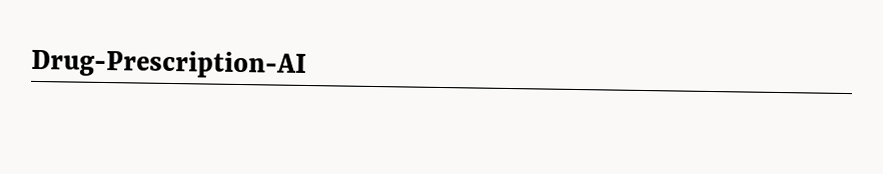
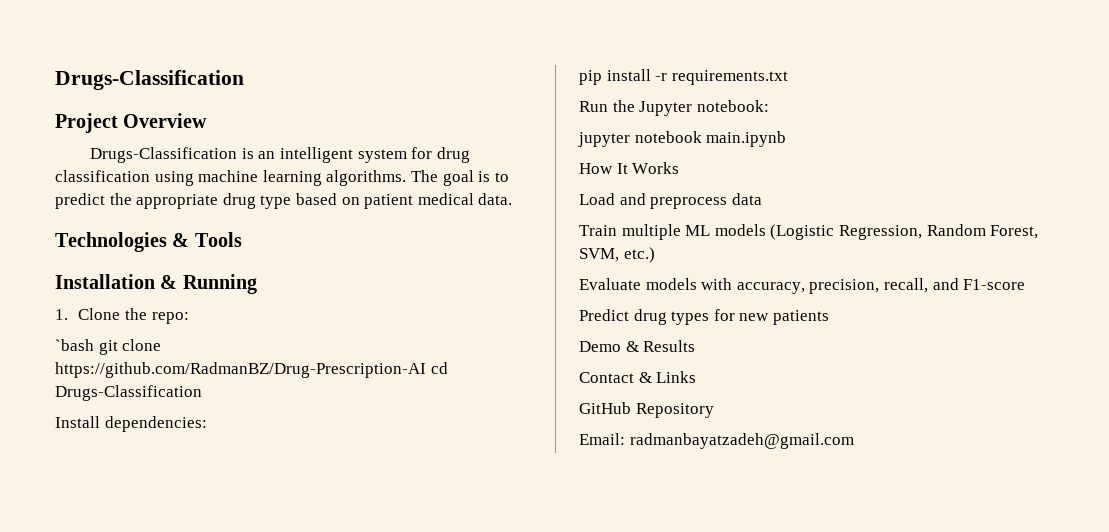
[31,48,307,79] Drug-Prescription-AI -> [55,70,244,90] [55,113,208,133] [90,147,470,163] [55,170,509,186] [55,193,513,209] [55,232,242,252] [55,274,257,294] [55,308,189,324] [55,339,162,355] [55,362,448,378] [55,385,202,401] [55,416,207,432] [579,69,788,85] [579,100,769,116] [578,131,787,147] [579,162,680,174] [579,193,762,209] [579,224,1039,240] [579,247,655,263] [579,278,1026,294] [579,309,829,325] [579,340,696,352] [579,371,697,383] [579,402,714,418] [579,433,854,449] Drugs-Classification // Project Overview // Drugs-Classification is an intelligent system for drug classification using machine learning algorithms. The goal is to predict the appropriate drug type based on patient medical data. // Technologies & Tools // Installation & Running // 1. Clone the repo: // `bash git clone https://github.com/RadmanBZ/Drug-Prescription-AI cd Drugs-Classification // Install dependencies: // pip install -r requirements.txt // Run the Jupyter notebook: // jupyter notebook main.ipynb // How It Works // Load and preprocess data // Train multiple ML models (Logistic Regression, Random Forest, SVM, etc.) // Evaluate models with accuracy, precision, recall, and F1-score // Predict drug types for new patients // Demo & Results // Contact & Links // GitHub Repository // Email: radmanbayatzadeh@gmail.com

